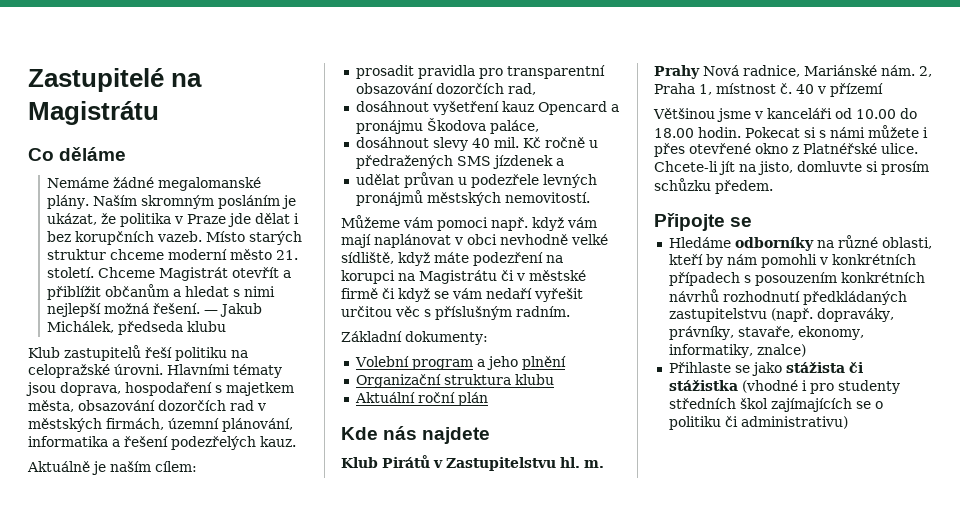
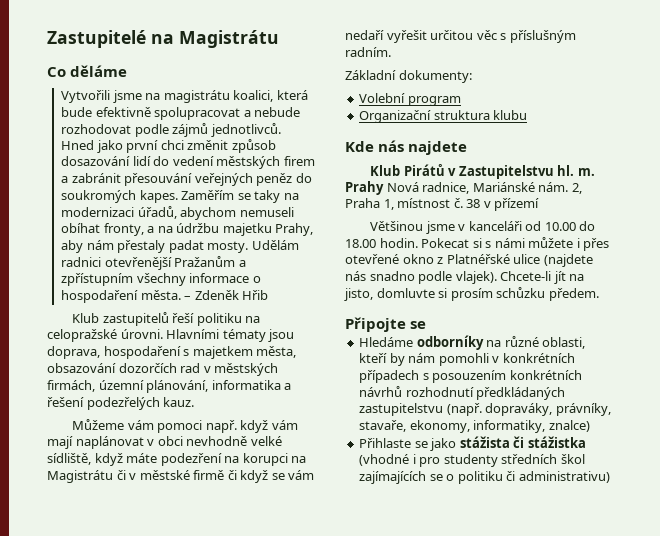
[47,177,262,191] [47,195,297,209] [47,213,300,227] [47,231,303,245] [47,249,299,260] [47,267,292,281] [47,284,276,300] [47,303,263,317] [47,321,227,335] Nemáme žádné megalomanské plány. Naším skromným posláním je ukázat, že politika v Praze jde dělat i bez korupčních vazeb. Místo starých struktur chceme moderní město 21. století. Chceme Magistrát otevřít a přiblížit občanům a hledat s nimi nejlepší možná řešení. — Jakub Michálek, předseda klubu -> [61,90,308,103] [61,107,301,120] [61,123,281,137] [61,139,276,153] [61,156,315,169] [61,173,312,186] [61,190,299,203] [61,206,294,220] [61,223,314,236] [61,240,299,253] [61,256,246,270] [61,273,261,286] [61,290,269,303] Vytvořili jsme na magistrátu koalici, která bude efektivně spolupracovat a nebude rozhodovat podle zájmů jednotlivců. Hned jako první chci změnit způsob dosazování lidí do vedení městských firem a zabránit přesouvání veřejných peněz do soukromých kapes. Zaměřím se taky na modernizaci úřadů, abychom nemuseli obíhat fronty, a na údržbu majetku Prahy, aby nám přestaly padat mosty. Udělám radnici otevřenější Pražanům a zpřístupním všechny informace o hospodaření města. – Zdeněk Hřib
[27,461,197,475] [355,65,605,79] [355,83,536,95] [355,101,619,115] [355,118,539,134] [355,137,598,151] [355,155,564,169] [355,172,597,188] [355,190,590,206] // Aktuálně je naším cílem: // prosadit pravidla pro transparentní obsazování dozorčích rad, // dosáhnout vyšetření kauz Opencard a pronájmu Škodova paláce, // dosáhnout slevy 40 mil. Kč ročně u předražených SMS jízdenek a // udělat průvan u podezřele levných pronájmů městských nemovitostí. -> (195, 402) none
[476,356,566,370] a jeho plnění -> (461, 101) none
[354,392,488,406] // Aktuální roční plán -> (528, 115) none
[796,84,814,94] 40 -> [466,199,481,208] 38
[881,143,918,154] ulice. -> [513,254,593,267] [345,271,497,284] ulice (najdete nás snadno podle vlajek).

